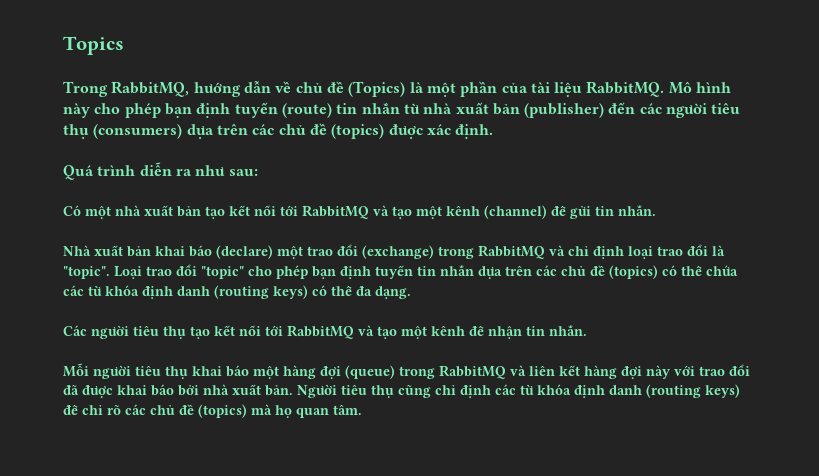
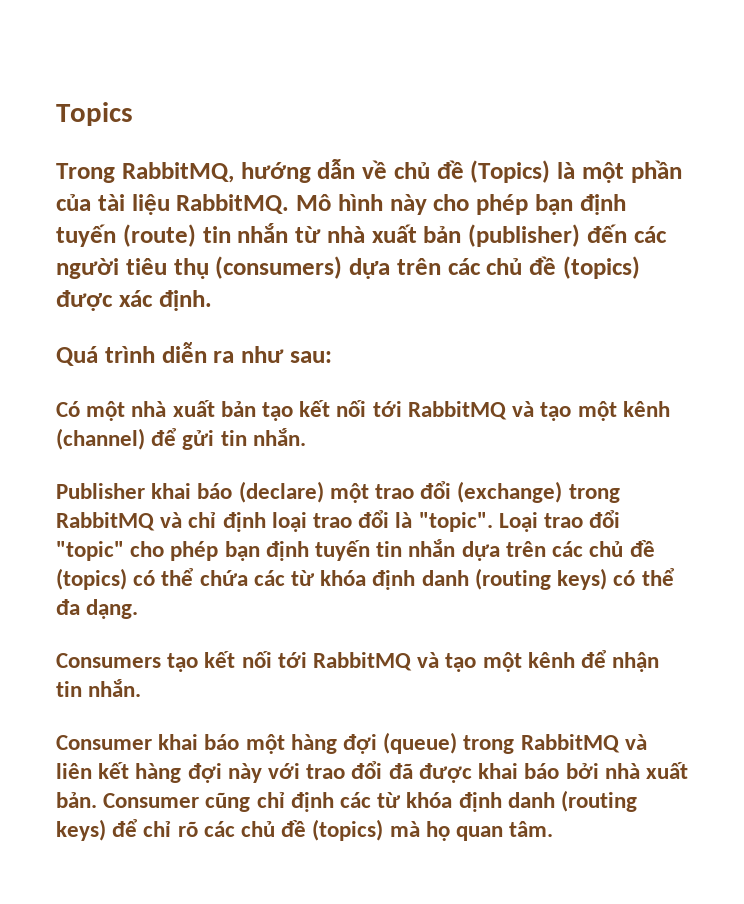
[63,245,151,257] Nhà xuất bản -> [56,483,145,499] Publisher
[63,325,186,339] Các người tiêu thụ -> [56,653,161,668] Consumers
[63,363,188,379] Mỗi người tiêu thụ -> [56,735,152,750] Consumer
[297,384,394,398] Người tiêu thụ -> [103,793,200,808] Consumer

